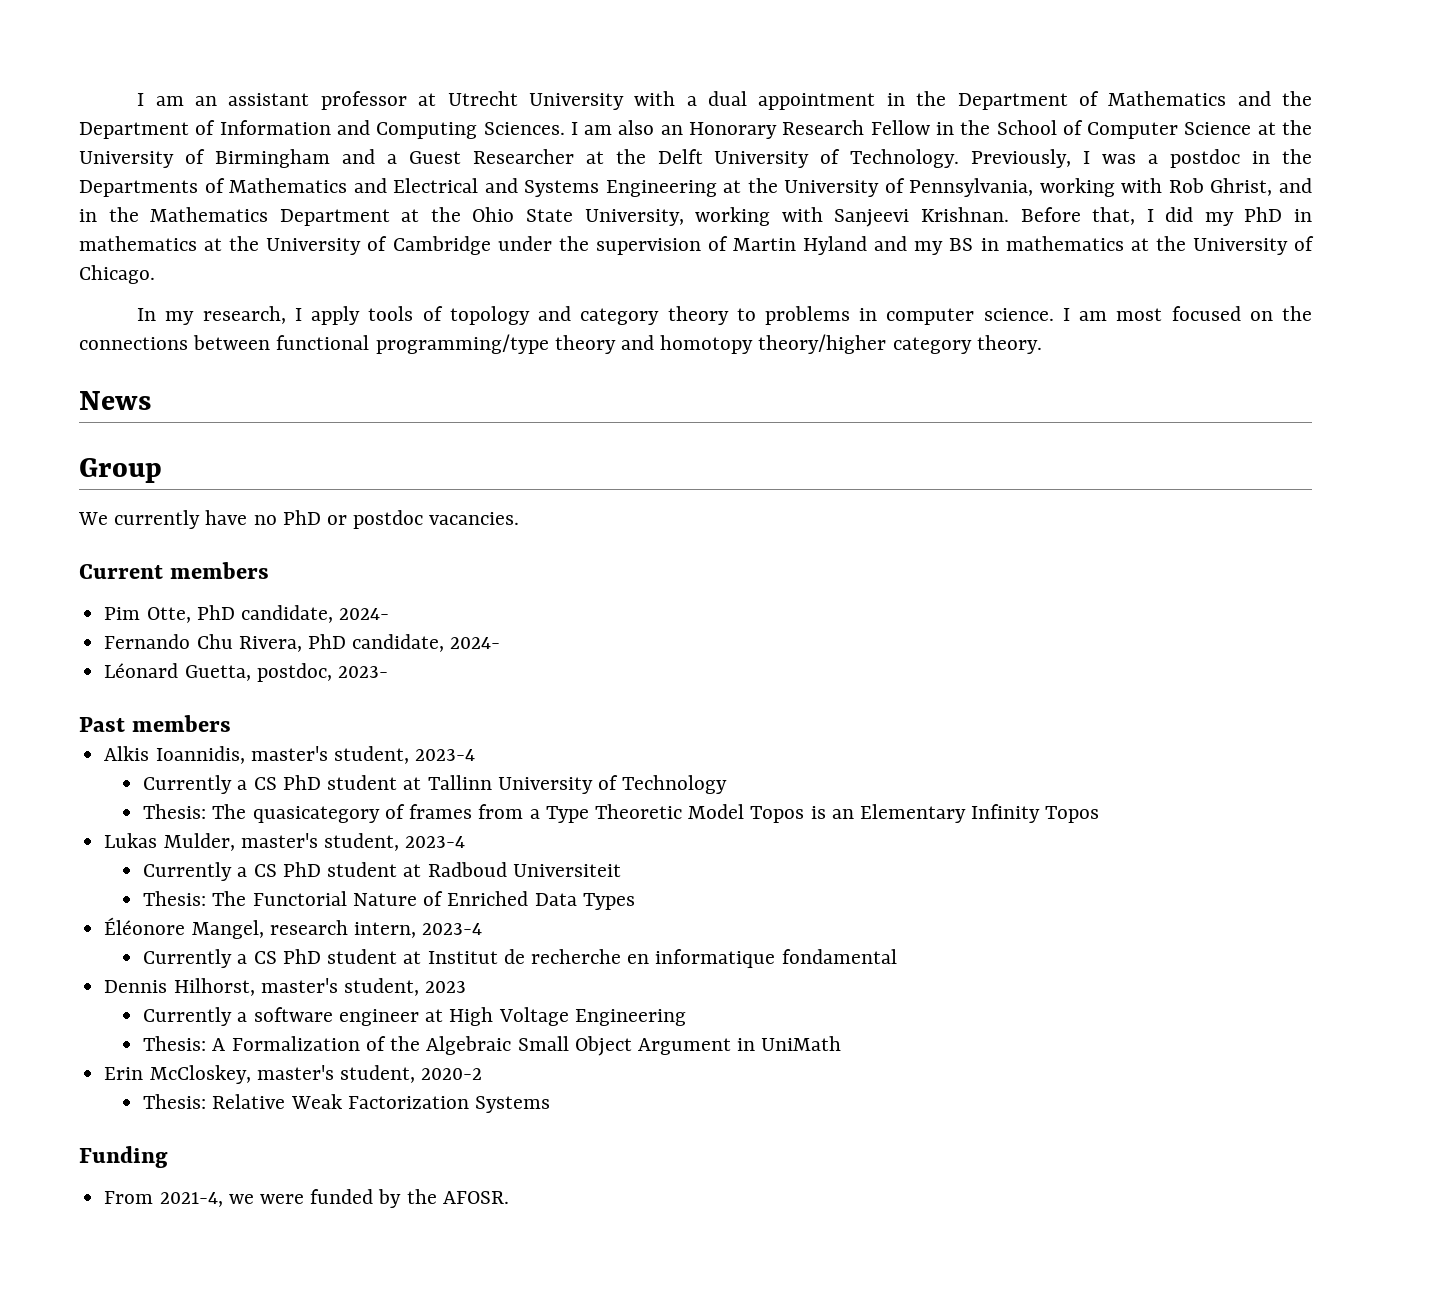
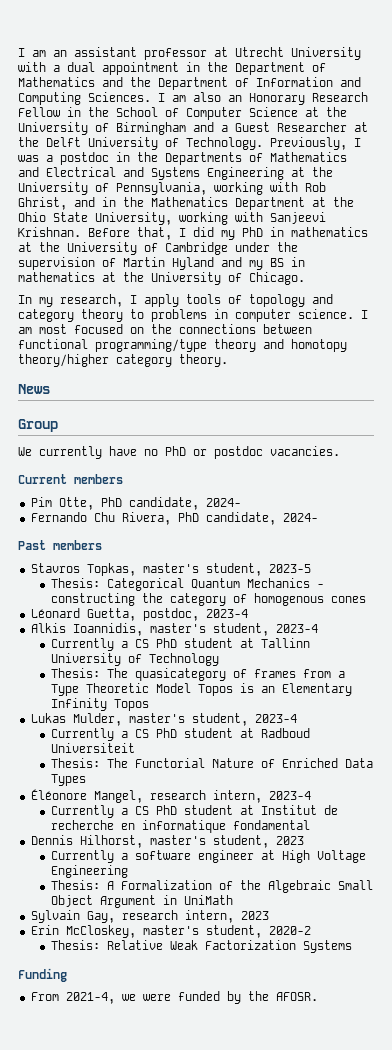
(501, 643) none -> [18,540,102,550] [30,563,311,576] [50,578,324,591] [50,593,366,606] // Past members // Stavros Topkas, master's student, 2023-5 // Thesis: Categorical Quantum Mechanics - constructing the category of homogenous cones
[337,666,388,678] [79,715,232,732] 2023- // Past members -> [205,609,248,618] 2023-4
(842, 1043) none -> [30,910,269,923] // Sylvain Gay, research intern, 2023

